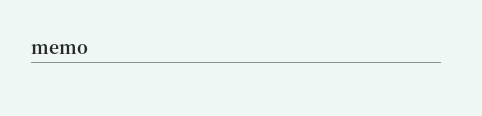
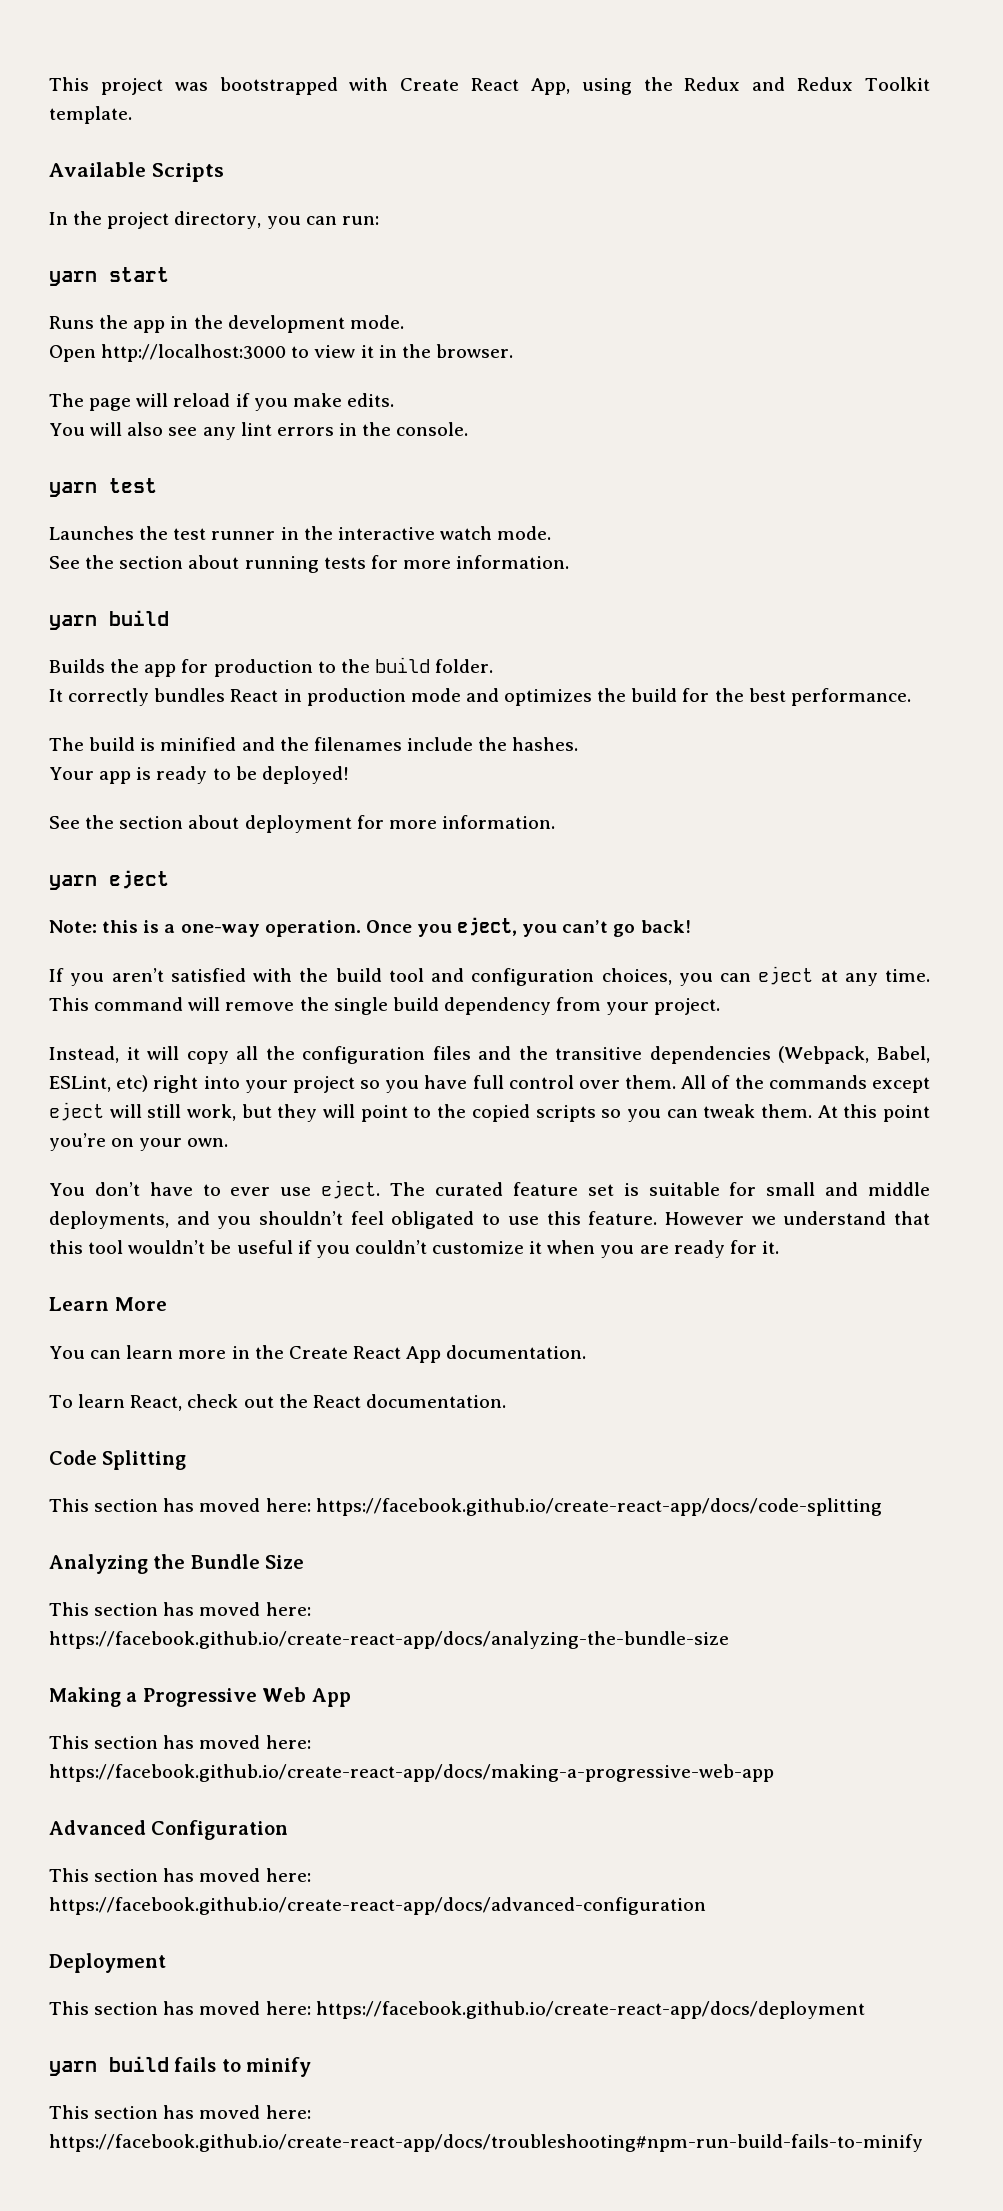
[31,44,88,54] memo -> [49,77,931,95] [49,106,132,124] [49,162,224,182] [49,211,379,229] [49,267,169,286] [49,315,404,333] [49,344,513,362] [49,393,394,411] [49,422,469,440] [49,478,157,497] [49,526,552,540] [49,555,570,573] [49,610,169,630] [49,657,494,677] [49,688,911,706] [49,737,579,751] [49,766,349,784] [49,815,555,833] [49,870,169,890] [49,917,691,937] [49,966,930,986] [49,997,721,1015] [49,1046,930,1064] [49,1075,930,1093] [49,1102,931,1122] [49,1133,229,1151] [49,1180,930,1199] [49,1211,931,1229] [49,1240,779,1258] [49,1297,167,1311] [49,1345,587,1363] [49,1394,506,1411] [49,1450,187,1470] [49,1498,882,1516] [49,1554,305,1574] [49,1602,311,1616] [49,1631,729,1649] [49,1687,351,1707] [49,1735,311,1749] [49,1764,774,1782] [49,1820,289,1840] [49,1868,311,1882] [49,1897,706,1915] [49,1953,166,1973] [49,2001,865,2019] [49,2056,312,2077] [49,2105,311,2119] [49,2134,923,2152] This project was bootstrapped with Create React App, using the Redux and Redux Toolkit template. // Available Scripts // In the project directory, you can run: // yarn start // Runs the app in the development mode. // Open http://localhost:3000 to view it in the browser. // The page will reload if you make edits. // You will also see any lint errors in the console. // yarn test // Launches the test runner in the interactive watch mode. // See the section about running tests for more information. // yarn build // Builds the app for production to the build folder. // It correctly bundles React in production mode and optimizes the build for the best performance. // The build is minified and the filenames include the hashes. // Your app is ready to be deployed! // See the section about deployment for more information. // yarn eject // Note: this is a one-way operation. Once you eject, you can’t go back! // If you aren’t satisfied with the build tool and configuration choices, you can eject at any time. This command will remove the single build dependency from your project. // Instead, it will copy all the configuration files and the transitive dependencies (Webpack, Babel, ESLint, etc) right into your project so you have full control over them. All of the commands except eject will still work, but they will point to the copied scripts so you can tweak them. At this point you’re on your own. // You don’t have to ever use eject. The curated feature set is suitable for small and middle deployments, and you shouldn’t feel obligated to use this feature. However we understand that this tool wouldn’t be useful if you couldn’t customize it when you are ready for it. // Learn More // You can learn more in the Create React App documentation. // To learn React, check out the React documentation. // Code Splitting // This section has moved here: https://facebook.github.io/create-react-app/docs/code-splitting // Analyzing the Bundle Size // This section has moved here: https://facebook.github.io/create-react-app/docs/analyzing-the-bundle-size // Making a Progressive Web App // This section has moved here: https://facebook.github.io/create-react-app/docs/making-a-progressive-web-app // Advanced Configuration // This section has moved here: https://facebook.github.io/create-react-app/docs/advanced-configuration // Deployment // This section has moved here: https://facebook.github.io/create-react-app/docs/deployment // yarn build fails to minify // This section has moved here: https://facebook.github.io/create-react-app/docs/troubleshooting#npm-run-build-fails-to-minify

